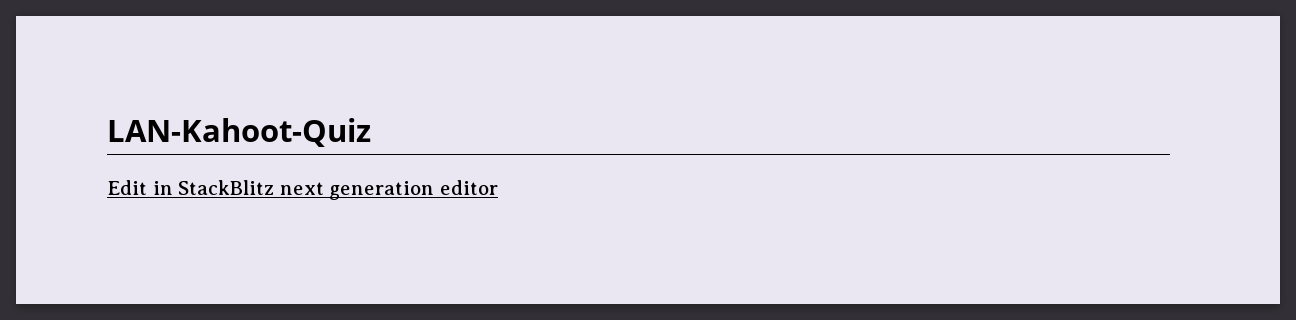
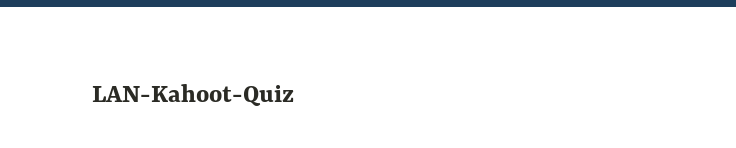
[107,180,498,200] // Edit in StackBlitz next generation editor -> (294, 95) none

